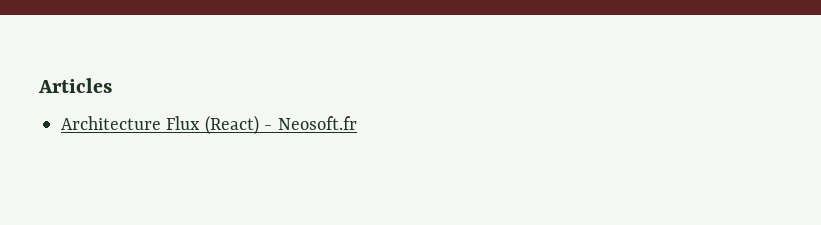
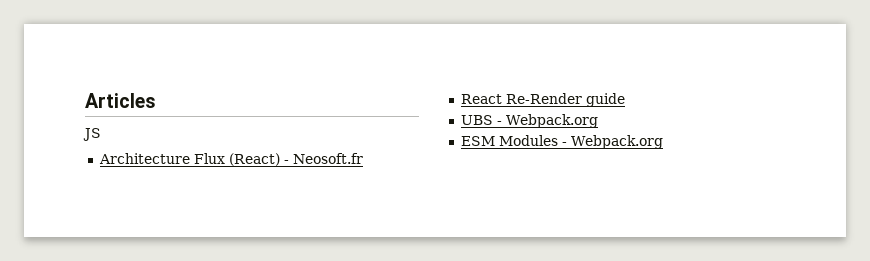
(112, 85) none -> [83,128,101,141] // JS
(357, 123) none -> [460,93,625,107] [460,114,598,128] [460,135,663,149] // React Re-Render guide // UBS - Webpack.org // ESM Modules - Webpack.org

